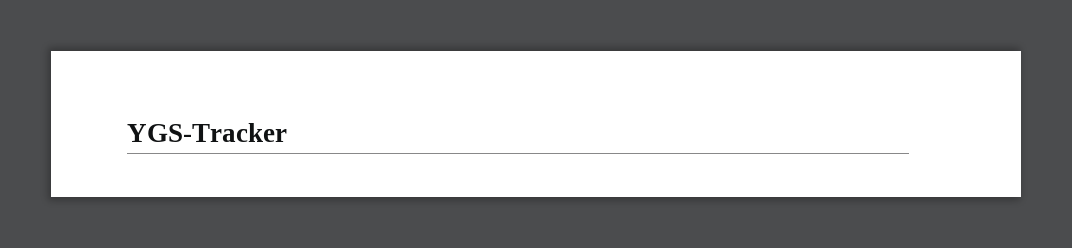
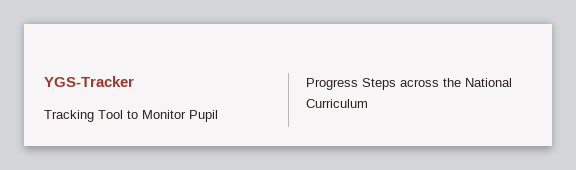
(287, 132) none -> [44,110,218,122] [306,78,512,90] [306,99,368,108] // Tracking Tool to Monitor Pupil Progress Steps across the National Curriculum

